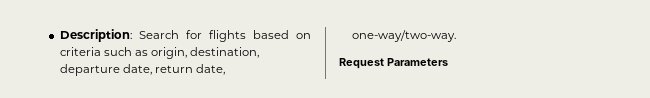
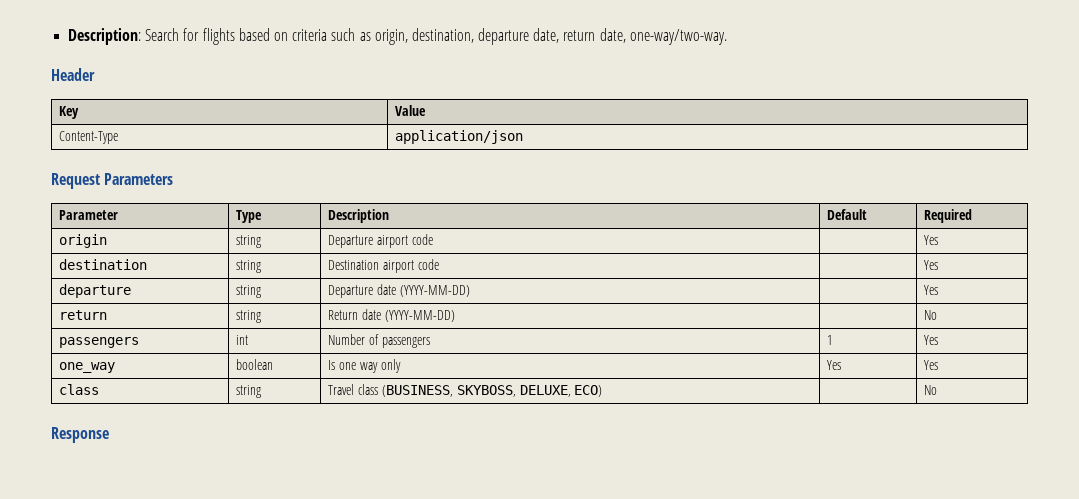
[339,58,448,69] Request Parameters -> [51,68,95,81] [59,106,80,119] [395,105,427,116] [59,131,119,144] [395,130,524,144] [51,173,174,189] [59,210,119,220] [236,210,263,223] [328,209,390,223] [827,209,868,220] [924,209,973,223] [59,234,108,248] [236,235,262,248] [328,234,433,248] [924,235,939,245] [59,259,148,270] [236,260,262,273] [328,259,439,273] [924,260,939,270] [59,284,132,298] [236,285,262,298] [328,284,470,298] [924,285,939,295] [59,310,108,320] [236,310,262,323] [328,309,455,322] [924,310,938,320] [59,337,140,348] [236,335,249,345] [328,334,430,348] [827,335,834,345] [924,335,939,345] [59,362,116,373] [236,359,274,370] [328,359,401,373] [827,360,842,370] [924,360,939,370] [59,384,100,395] [236,385,262,398] [328,384,603,397] [924,385,938,395] [51,427,109,443] Header // Key | Value // Content-Type | application/json // Request Parameters // Parameter | Type | Description | Default | Required // origin | string | Departure airport code | | Yes // destination | string | Destination airport code | | Yes // departure | string | Departure date (YYYY-MM-DD) | | Yes // return | string | Return date (YYYY-MM-DD) | | No // passengers | int | Number of passengers | 1 | Yes // one_way | boolean | Is one way only | Yes | Yes // class | string | Travel class (BUSINESS, SKYBOSS, DELUXE, ECO) | | No // Response

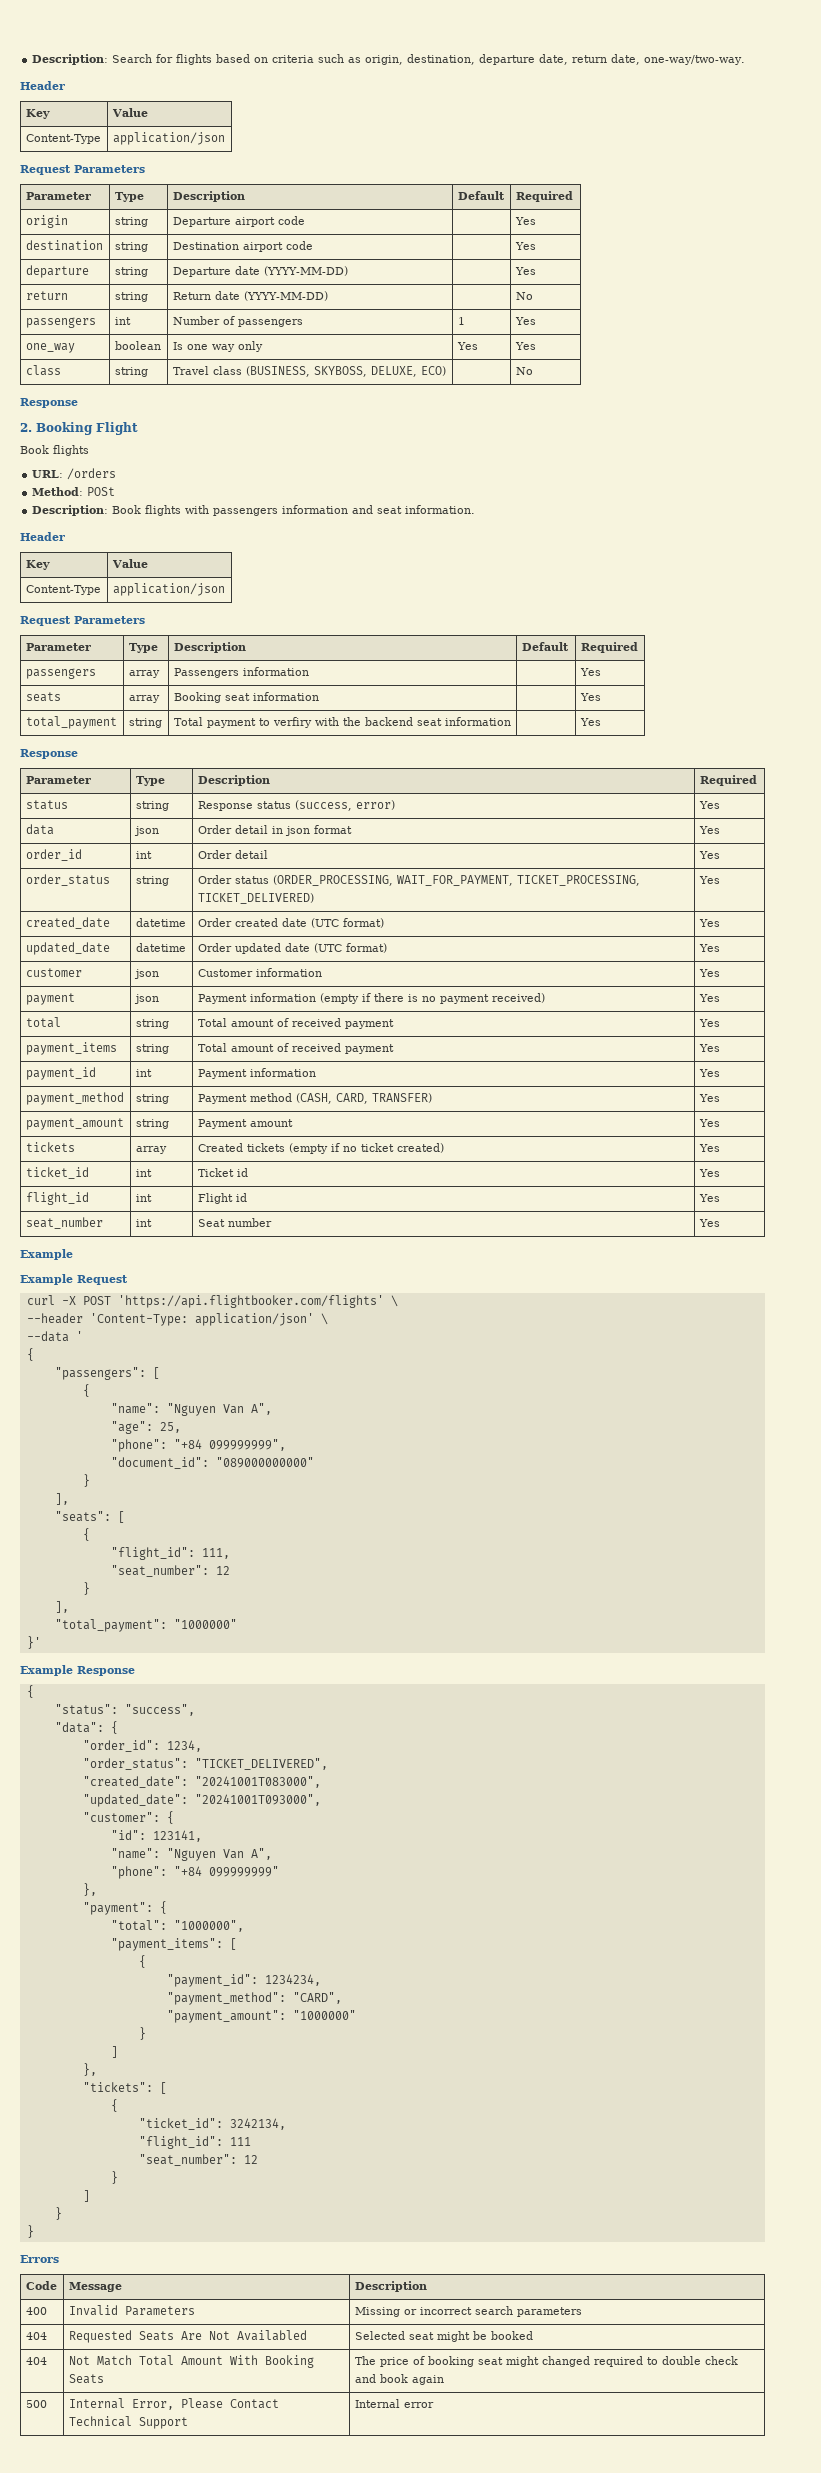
(109, 435) none -> [20,422,138,435] [20,445,89,456] [32,468,117,480] [32,487,116,496] [32,505,476,516] [20,532,65,541] [25,560,50,570] [111,559,148,568] [25,585,101,595] [112,583,225,596] [20,616,145,626] [25,643,91,651] [128,643,158,653] [173,642,246,653] [521,642,569,651] [580,642,638,653] [25,668,96,679] [128,670,160,678] [173,667,309,678] [579,668,601,676] [25,692,61,702] [128,695,160,703] [173,692,319,703] [579,693,601,701] [25,716,117,729] [128,718,162,728] [173,717,511,728] [579,718,601,726] [20,749,78,759] [25,776,91,784] [135,776,165,786] [197,775,270,786] [699,775,757,786] [25,800,68,810] [135,801,169,811] [197,800,395,811] [698,801,720,809] [25,824,54,835] [133,826,159,836] [197,825,352,836] [698,826,720,834] [25,849,82,861] [135,851,152,859] [197,850,268,859] [698,851,720,859] [25,874,110,886] [135,876,169,886] [197,875,640,886] [197,893,314,904] [698,876,720,884] [25,917,110,929] [135,918,186,927] [197,918,384,928] [698,919,720,927] [25,942,110,955] [135,943,186,952] [197,943,387,954] [698,944,720,952] [25,968,82,977] [133,969,159,979] [197,968,322,977] [698,969,720,977] [25,993,75,1005] [133,994,159,1004] [197,993,545,1004] [698,994,720,1002] [25,1017,61,1028] [135,1019,169,1029] [197,1018,394,1029] [698,1019,720,1027] [25,1042,117,1055] [135,1044,169,1054] [197,1043,394,1054] [698,1044,720,1052] [25,1067,96,1080] [135,1069,152,1077] [197,1068,316,1079] [698,1069,720,1077] [25,1092,124,1105] [135,1094,169,1104] [197,1093,432,1104] [698,1094,720,1102] [25,1118,124,1130] [135,1119,169,1129] [197,1119,293,1129] [698,1119,720,1127] [25,1142,75,1152] [135,1146,167,1154] [197,1143,444,1154] [698,1144,720,1152] [25,1167,89,1179] [135,1169,152,1177] [197,1168,248,1177] [698,1169,720,1177] [25,1192,89,1205] [135,1194,152,1202] [197,1193,247,1204] [698,1194,720,1202] [25,1217,103,1229] [135,1219,152,1227] [197,1218,272,1227] [698,1219,720,1227] [20,1249,73,1260] [20,1274,128,1285] [26,1295,398,1308] [26,1313,328,1326] [26,1331,83,1342] [26,1348,34,1361] [54,1367,160,1380] [82,1384,90,1397] [110,1403,272,1416] [110,1421,181,1434] [110,1439,286,1452] [110,1457,314,1469] [82,1474,90,1487] [54,1493,69,1505] [54,1511,125,1523] [82,1528,90,1541] [110,1547,230,1560] [110,1565,230,1577] [82,1582,90,1595] [54,1601,69,1613] [54,1619,237,1632] [26,1636,41,1649] [20,1665,135,1676] [26,1685,34,1698] [54,1704,195,1716] [54,1721,118,1734] [82,1740,202,1752] [82,1758,328,1770] [82,1776,321,1788] [82,1794,321,1807] [82,1811,174,1824] [110,1830,202,1842] [110,1848,272,1861] [110,1866,279,1879] [82,1883,97,1896] [82,1901,167,1915] [110,1920,244,1932] [110,1938,237,1951] [138,1955,146,1968] [166,1974,321,1987] [166,1992,342,2005] [166,2010,356,2023] [138,2027,146,2040] [110,2046,118,2058] [82,2063,97,2076] [82,2082,167,2094] [110,2099,118,2112] [138,2118,286,2130] [138,2136,251,2149] [138,2154,258,2166] [110,2171,118,2184] [82,2190,90,2202] [54,2207,62,2220] [26,2225,34,2238] [20,2255,59,2263] [25,2281,57,2290] [68,2282,122,2292] [354,2281,427,2292] [25,2307,47,2315] [68,2305,195,2316] [354,2306,582,2317] [25,2332,47,2340] [68,2330,307,2343] [354,2331,533,2342] [25,2357,47,2365] [68,2355,314,2368] [68,2374,104,2384] [354,2356,738,2367] [354,2374,444,2385] [25,2400,47,2408] [68,2398,279,2410] [68,2416,188,2429] [354,2399,434,2408] // 2. Booking Flight // Book flights // URL: /orders // Method: POSt // Description: Book flights with passengers information and seat information. // Header // Key | Value // Content-Type | application/json // Request Parameters // Parameter | Type | Description | Default | Required // passengers | array | Passengers information | | Yes // seats | array | Booking seat information | | Yes // total_payment | string | Total payment to verfiry with the backend seat information | | Yes // Response // Parameter | Type | Description | Required // status | string | Response status (success, error) | Yes // data | json | Order detail in json format | Yes // order_id | int | Order detail | Yes // order_status | string | Order status (ORDER_PROCESSING, WAIT_FOR_PAYMENT, TICKET_PROCESSING, TICKET_DELIVERED) | Yes // created_date | datetime | Order created date (UTC format) | Yes // updated_date | datetime | Order updated date (UTC format) | Yes // customer | json | Customer information | Yes // payment | json | Payment information (empty if there is no payment received) | Yes // total | string | Total amount of received payment | Yes // payment_items | string | Total amount of received payment | Yes // payment_id | int | Payment information | Yes // payment_method | string | Payment method (CASH, CARD, TRANSFER) | Yes // payment_amount | string | Payment amount | Yes // tickets | array | Created tickets (empty if no ticket created) | Yes // ticket_id | int | Ticket id | Yes // flight_id | int | Flight id | Yes // seat_number | int | Seat number | Yes // Example // Example Request // curl -X POST 'https://api.flightbooker.com/flights' \ // --header 'Content-Type: application/json' \ // --data ' // { // "passengers": [ // { // "name": "Nguyen Van A", // "age": 25, // "phone": "+84 099999999", // "document_id": "089000000000" // } // ], // "seats": [ // { // "flight_id": 111, // "seat_number": 12 // } // ], // "total_payment": "1000000" // }' // Example Response // { // "status": "success", // "data": { // "order_id": 1234, // "order_status": "TICKET_DELIVERED", // "created_date": "20241001T083000", // "updated_date": "20241001T093000", // "customer": { // "id": 123141, // "name": "Nguyen Van A", // "phone": "+84 099999999" // }, // "payment": { // "total": "1000000", // "payment_items": [ // { // "payment_id": 1234234, // "payment_method": "CARD", // "payment_amount": "1000000" // } // ] // }, // "tickets": [ // { // "ticket_id": 3242134, // "flight_id": 111 // "seat_number": 12 // } // ] // } // } // Errors // Code | Message | Description // 400 | Invalid Parameters | Missing or incorrect search parameters // 404 | Requested Seats Are Not Availabled | Selected seat might be booked // 404 | Not Match Total Amount With Booking Seats | The price of booking seat might changed required to double check and book again // 500 | Internal Error, Please Contact Technical Support | Internal error

